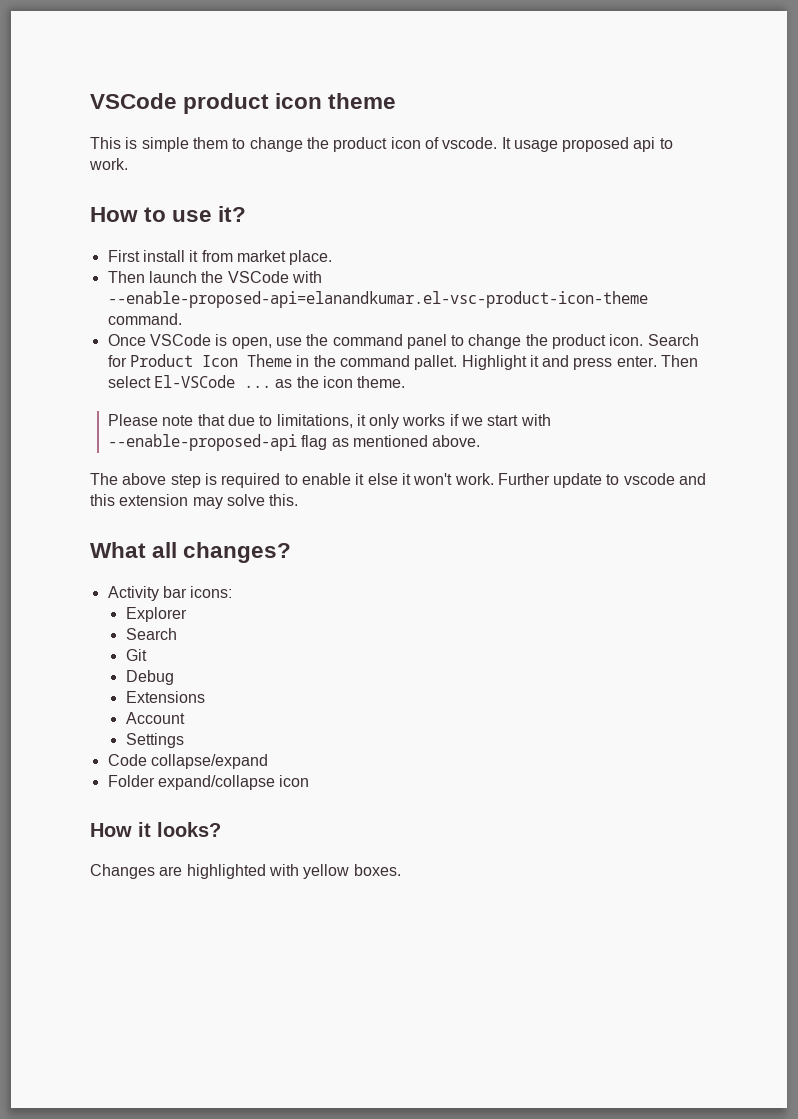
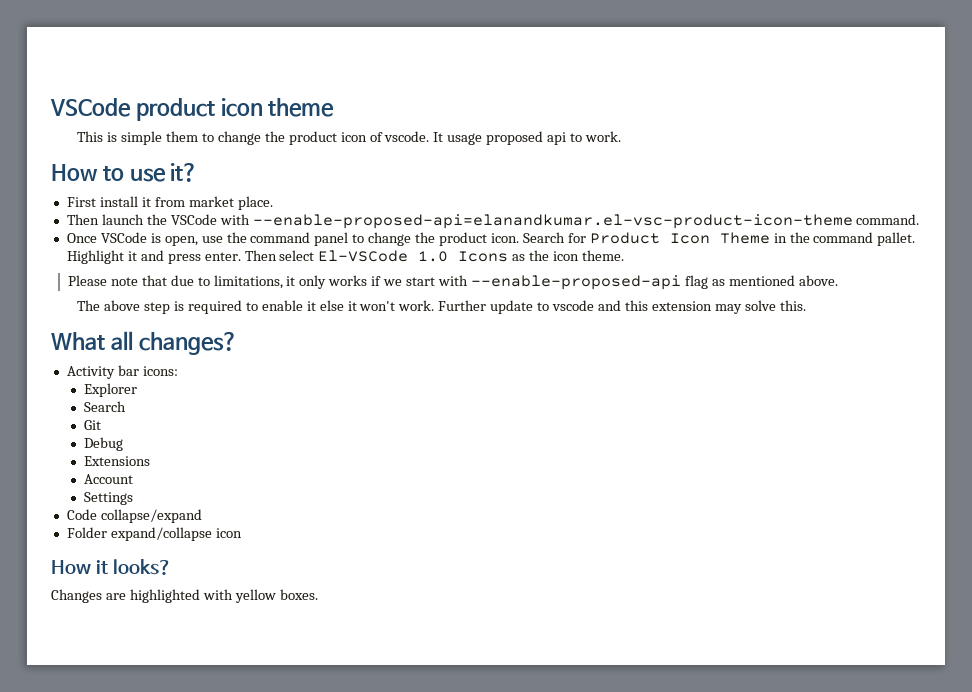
[243,385,271,388] ... -> [418,251,509,262] 1.0 Icons

